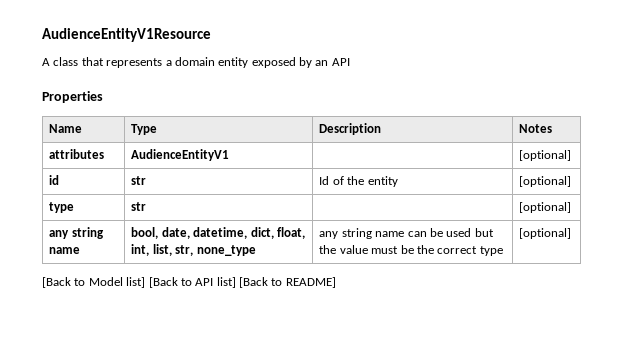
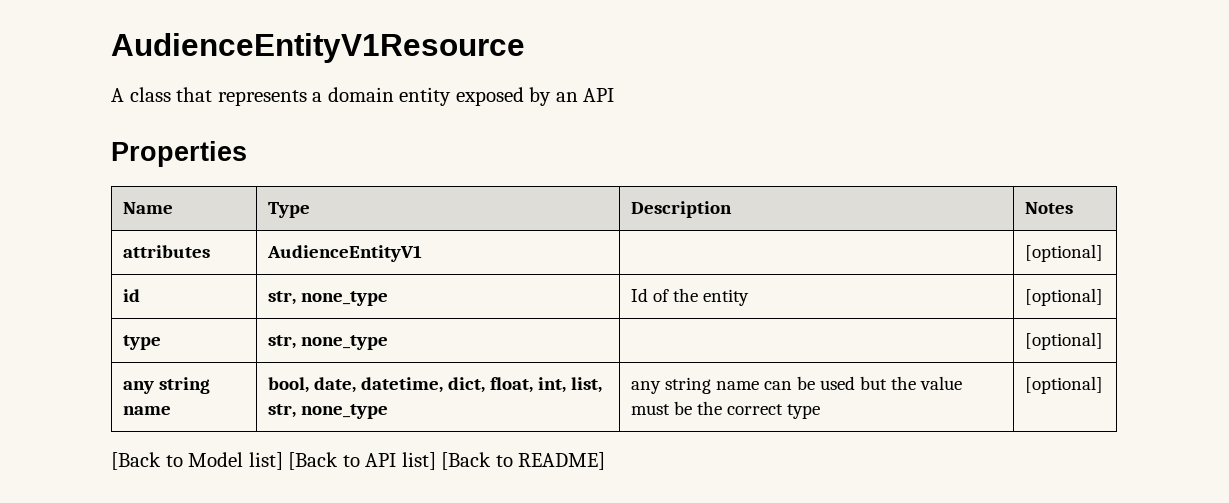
[131,176,147,185] str -> [268,291,389,306] str, none_type
[131,202,147,211] str -> [268,335,389,350] str, none_type

